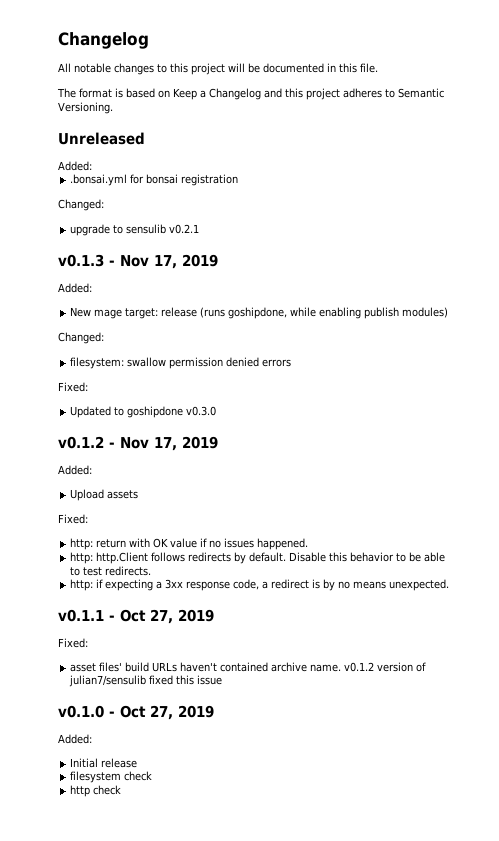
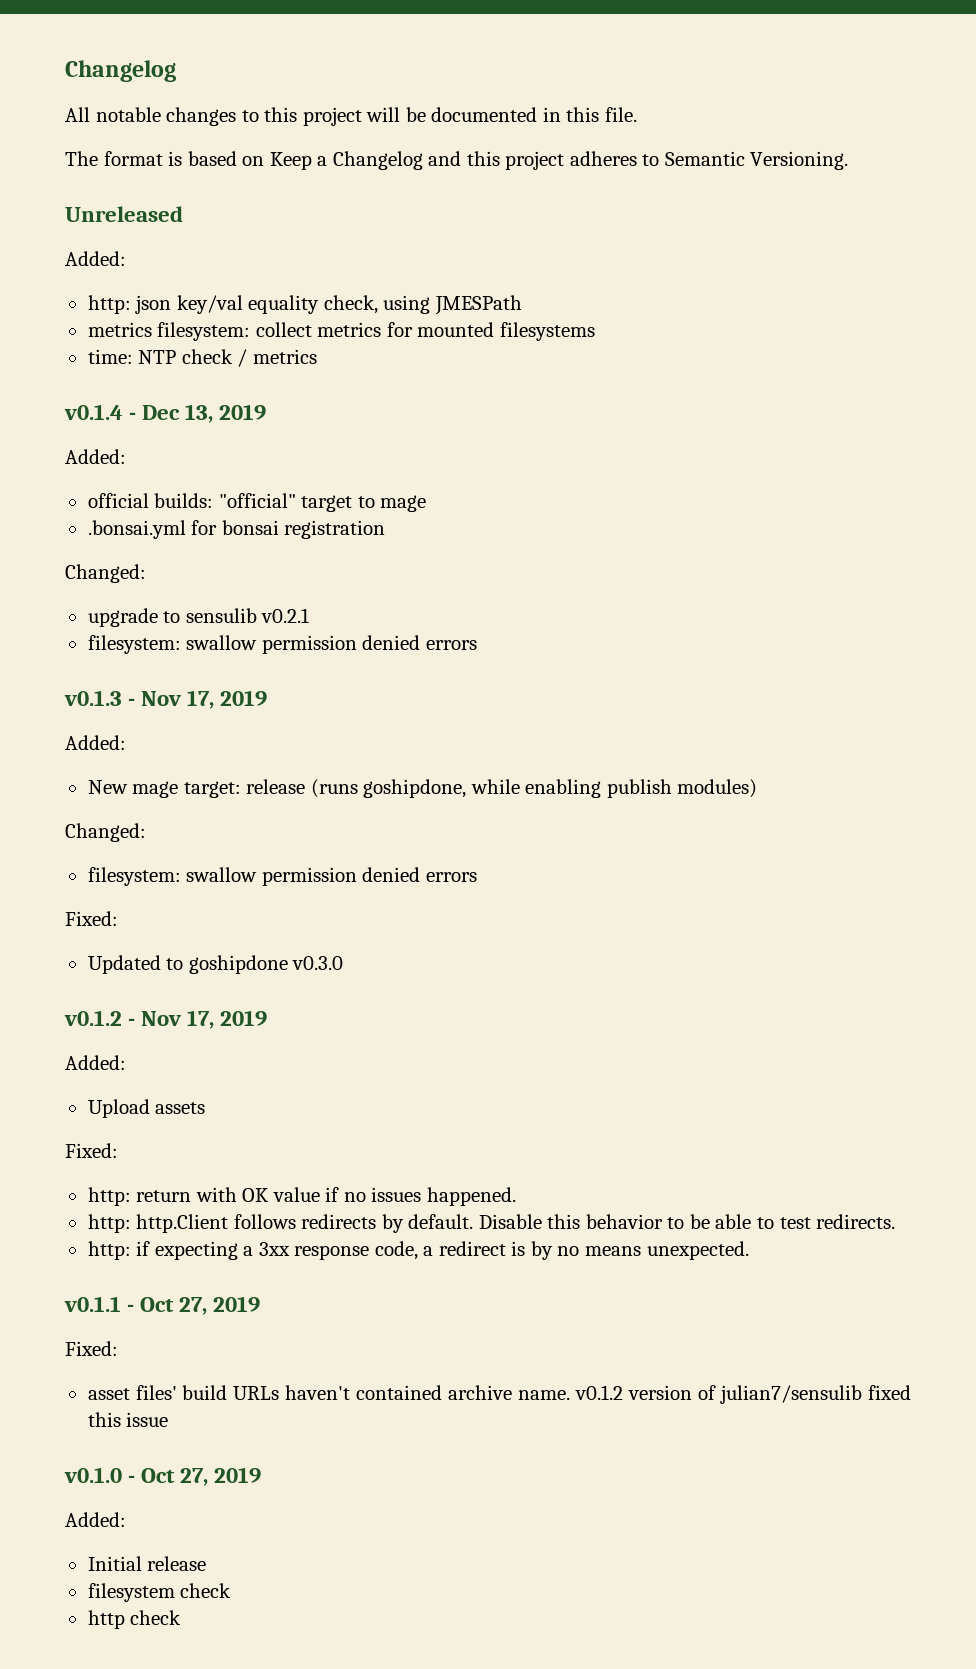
(92, 166) none -> [87,295,522,315] [87,322,595,341] [87,349,317,367] [64,404,267,423] [65,449,126,464] [87,493,427,512] // http: json key/val equality check, using JMESPath // metrics filesystem: collect metrics for mounted filesystems // time: NTP check / metrics // v0.1.4 - Dec 13, 2019 // Added: // official builds: "official" target to mage
(200, 229) none -> [87,635,477,654] // filesystem: swallow permission denied errors

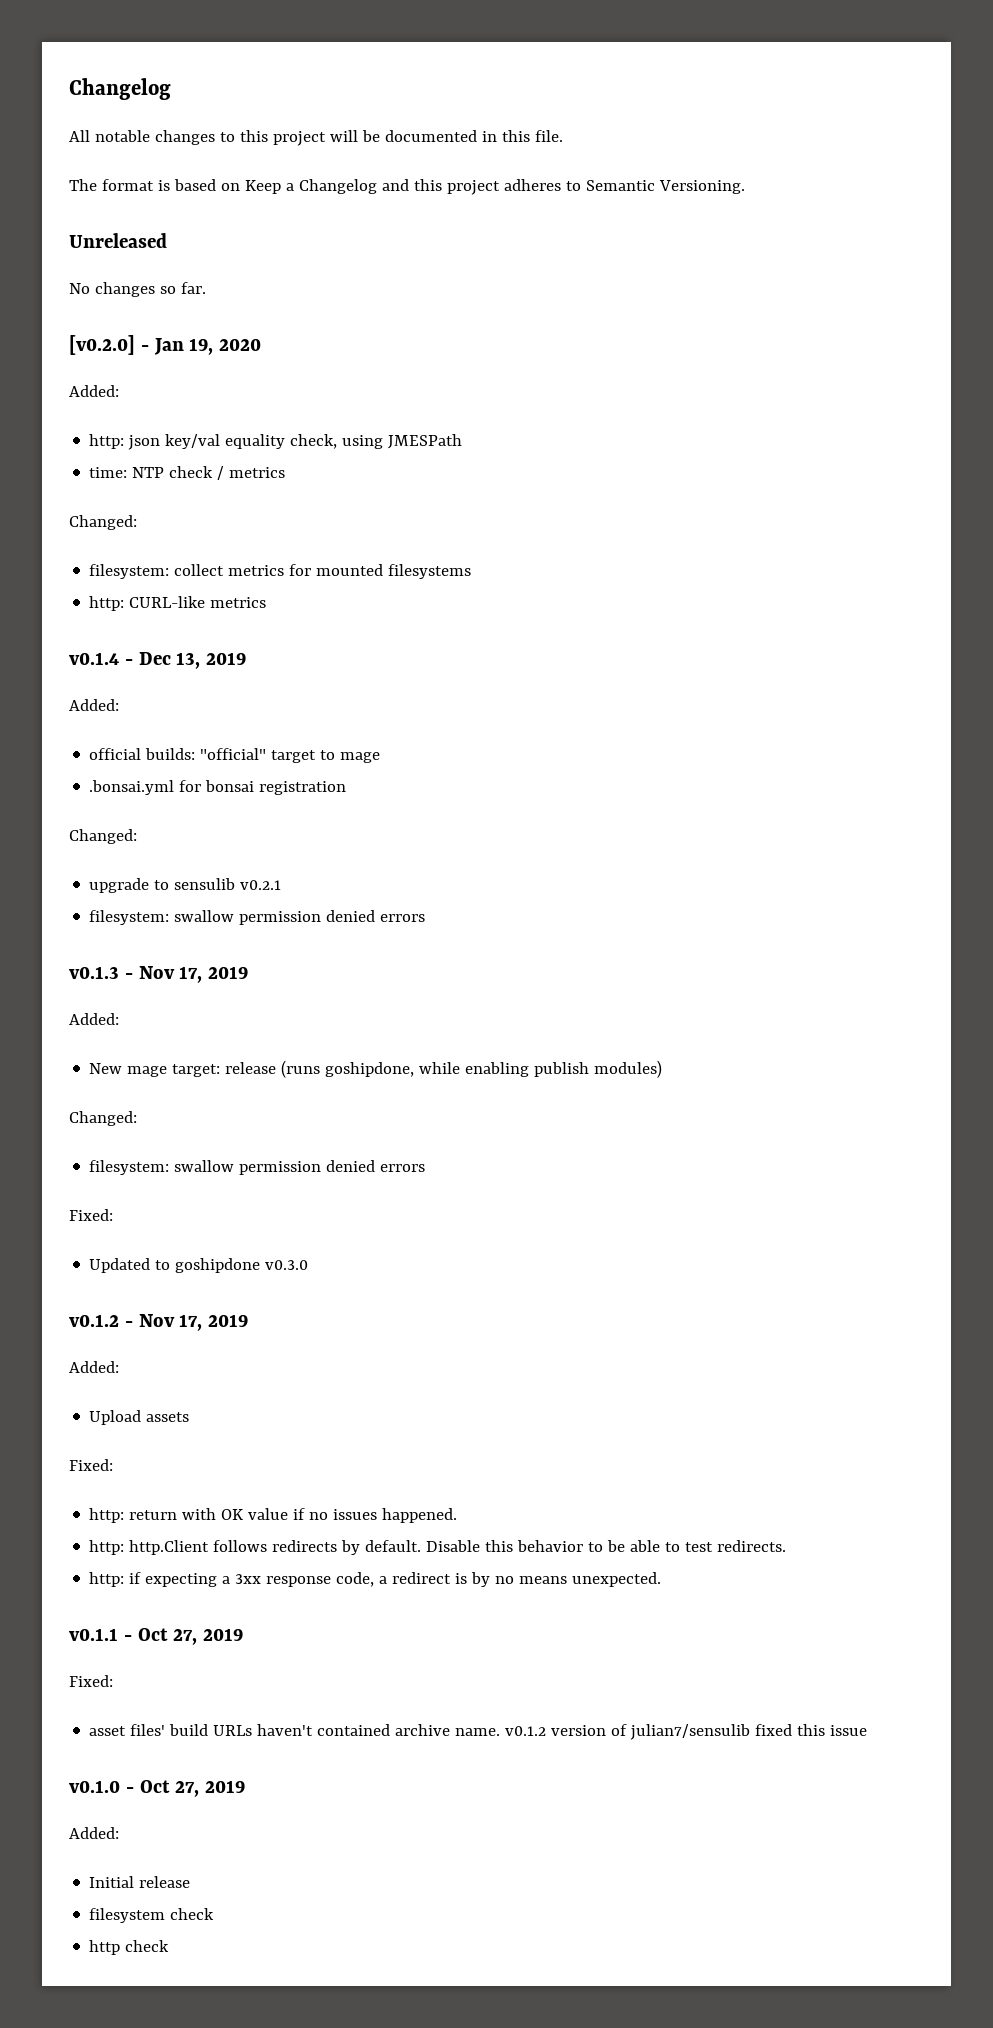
(183, 214) none -> [69,282,206,297] [69,335,262,355] // No changes so far. // [v0.2.0] - Jan 19, 2020
[87,322,152,337] metrics -> [89,466,286,480] [69,515,137,530] time: NTP check / metrics // Changed: //
[87,349,248,367] time: NTP check / -> [89,596,206,611] http: CURL-like

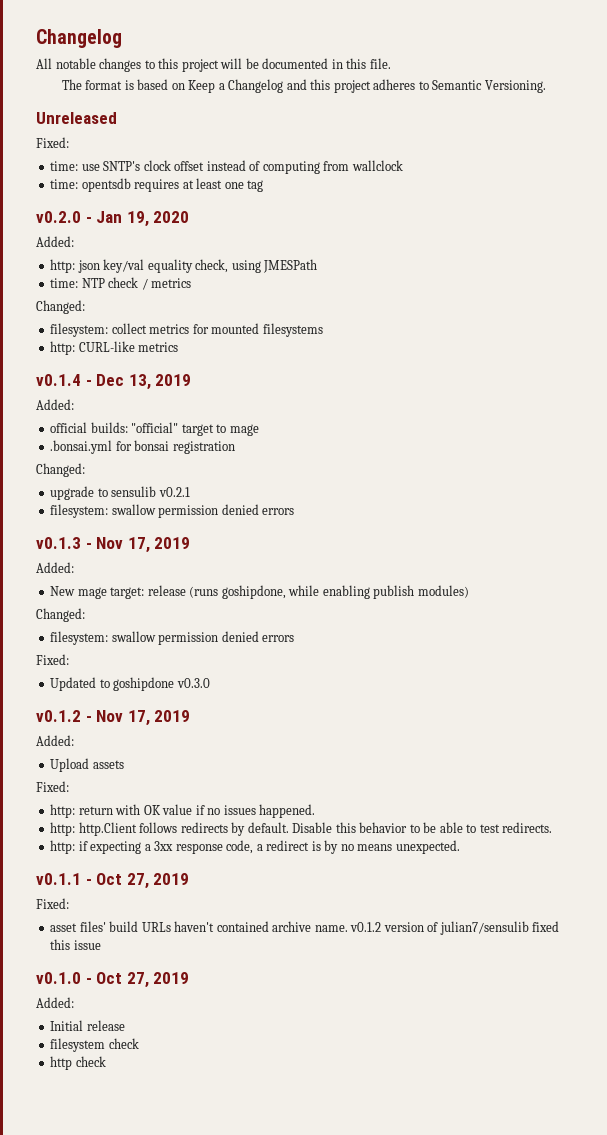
[69,282,206,297] [69,335,135,355] No changes so far. // [v0.2.0] -> [36,137,69,148] [50,160,403,174] [50,178,264,192] [36,211,81,223] Fixed: // time: use SNTP's clock offset instead of computing from wallclock // time: opentsdb requires at least one tag // v0.2.0

